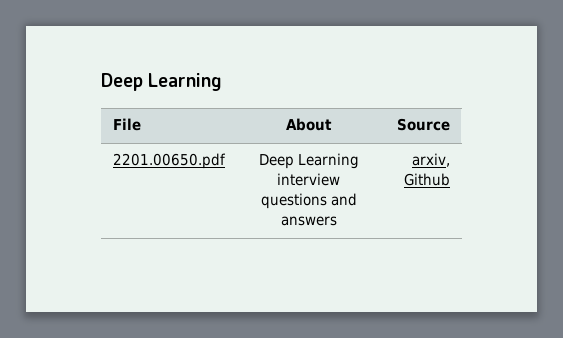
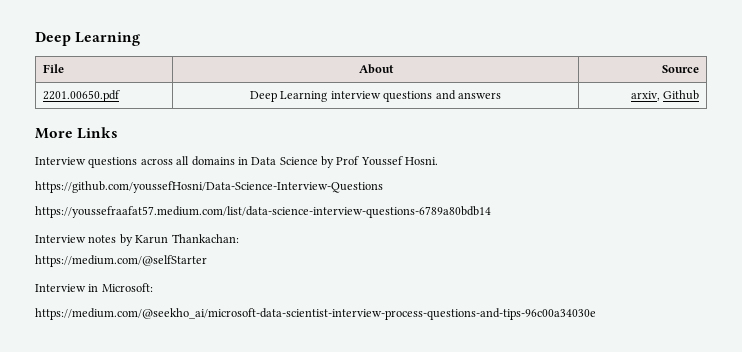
(450, 179) none -> [35,127,119,139] [35,156,439,168] [35,181,383,193] [35,206,491,218] [35,234,239,246] [35,255,207,267] [35,283,153,292] [35,308,596,320] // More Links // Interview questions across all domains in Data Science by Prof Youssef Hosni. // https://github.com/youssefHosni/Data-Science-Interview-Questions // https://youssefraafat57.medium.com/list/data-science-interview-questions-6789a80bdb14 // Interview notes by Karun Thankachan: // https://medium.com/@selfStarter // Interview in Microsoft: // https://medium.com/@seekho_ai/microsoft-data-scientist-interview-process-questions-and-tips-96c00a34030e

